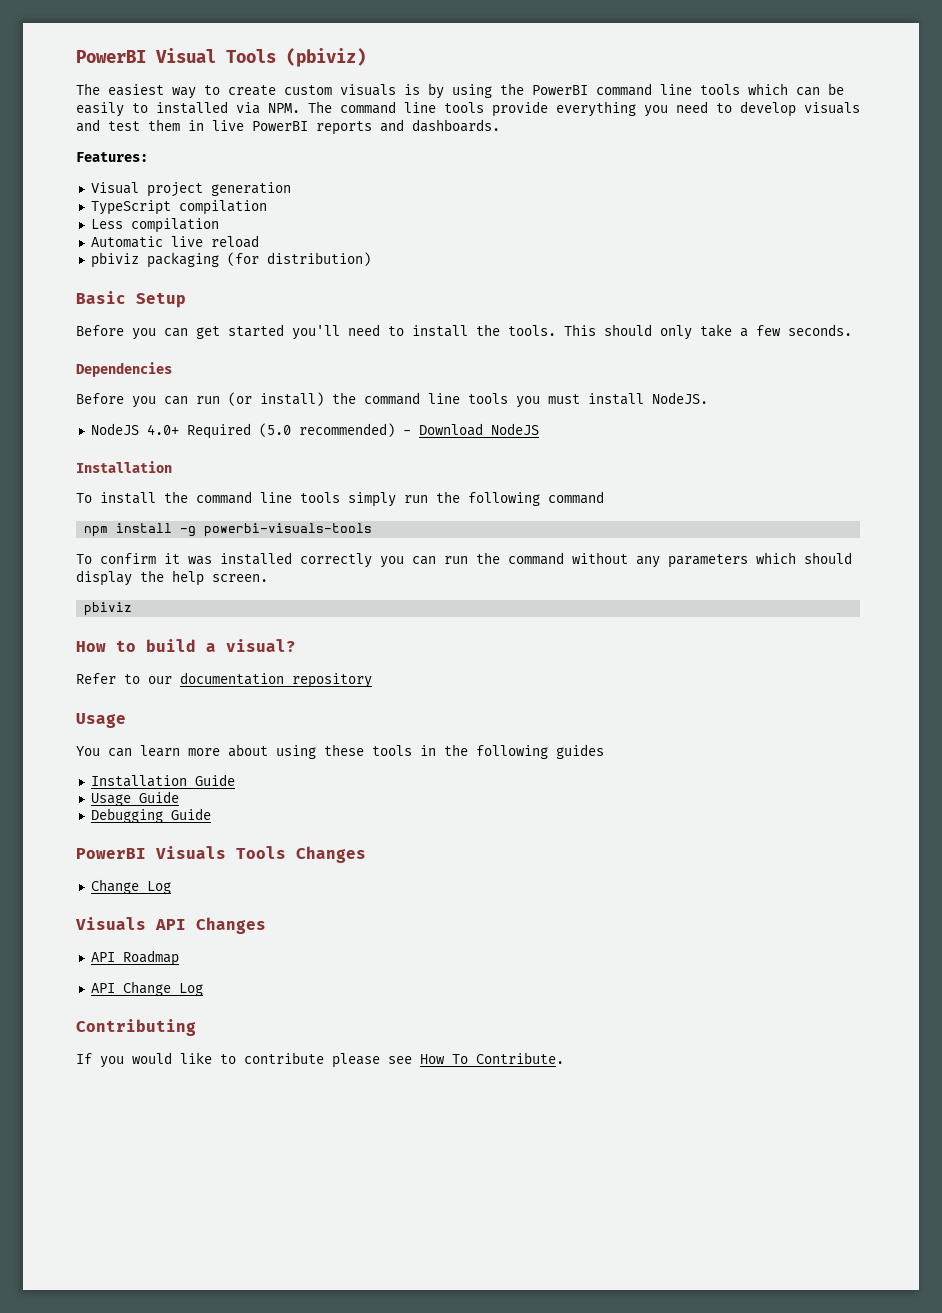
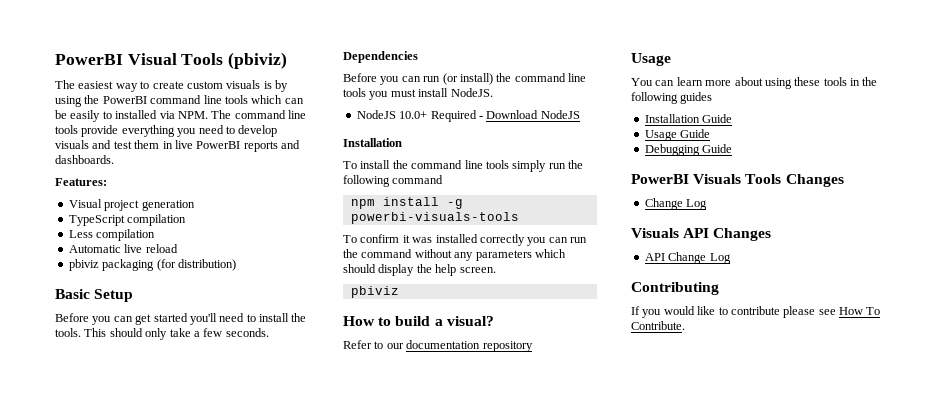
[146,423,395,439] 4.0+ Required (5.0 recommended) -> [399,110,477,122] 10.0+ Required
[90,950,179,966] // API Roadmap -> (772, 234) none

